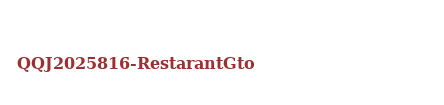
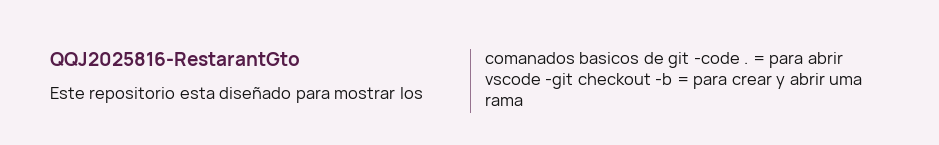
(255, 64) none -> [50,87,423,103] [485,52,843,68] [485,73,863,89] [485,96,523,106] // Este repositorio esta diseñado para mostrar los comanados basicos de git -code . = para abrir vscode -git checkout -b = para crear y abrir uma rama

